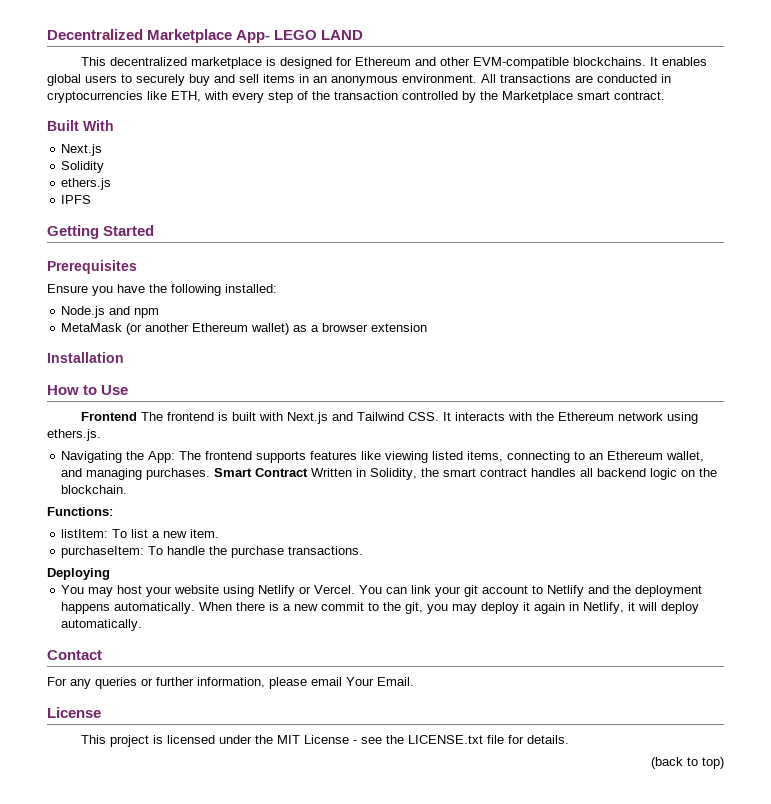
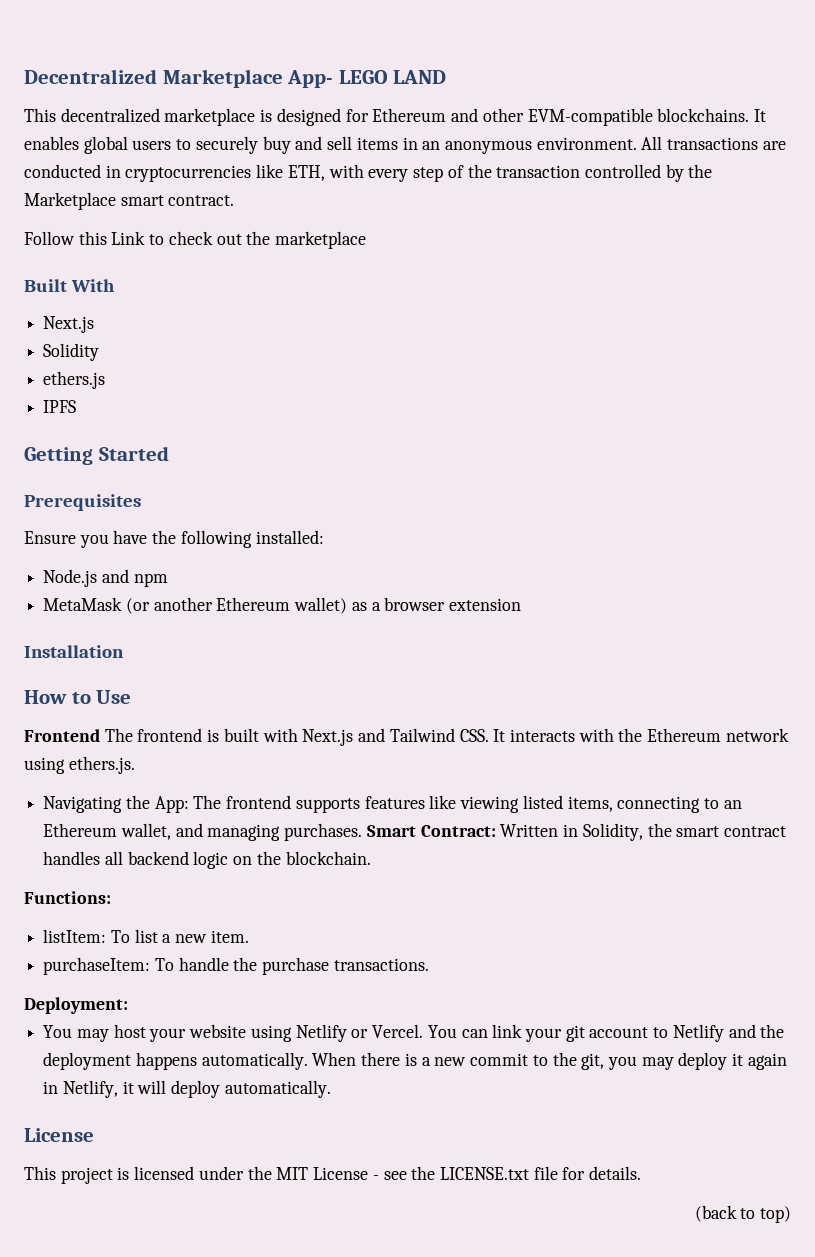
(665, 95) none -> [24,231,367,249] // Follow this Link to check out the marketplace
[255,468,309,477] Contract -> [420,825,496,837] Contract:
[47,568,110,580] Deploying -> [24,997,128,1014] Deployment:
[47,650,102,660] [47,677,414,689] // Contact // For any queries or further information, please email Your Email. -> (331, 1089) none

